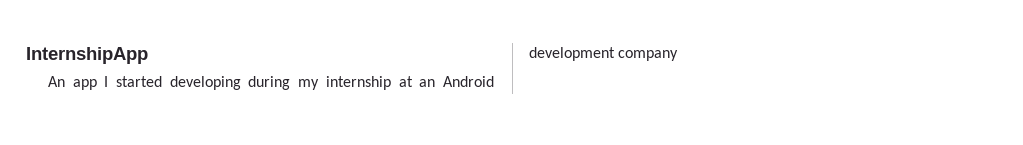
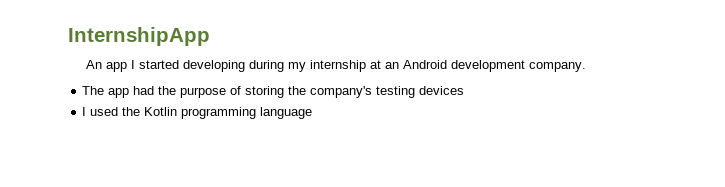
[618,50,679,61] company -> [529,62,587,72] [82,86,465,98] [82,107,313,119] company. // The app had the purpose of storing the company's testing devices // I used the Kotlin programming language

